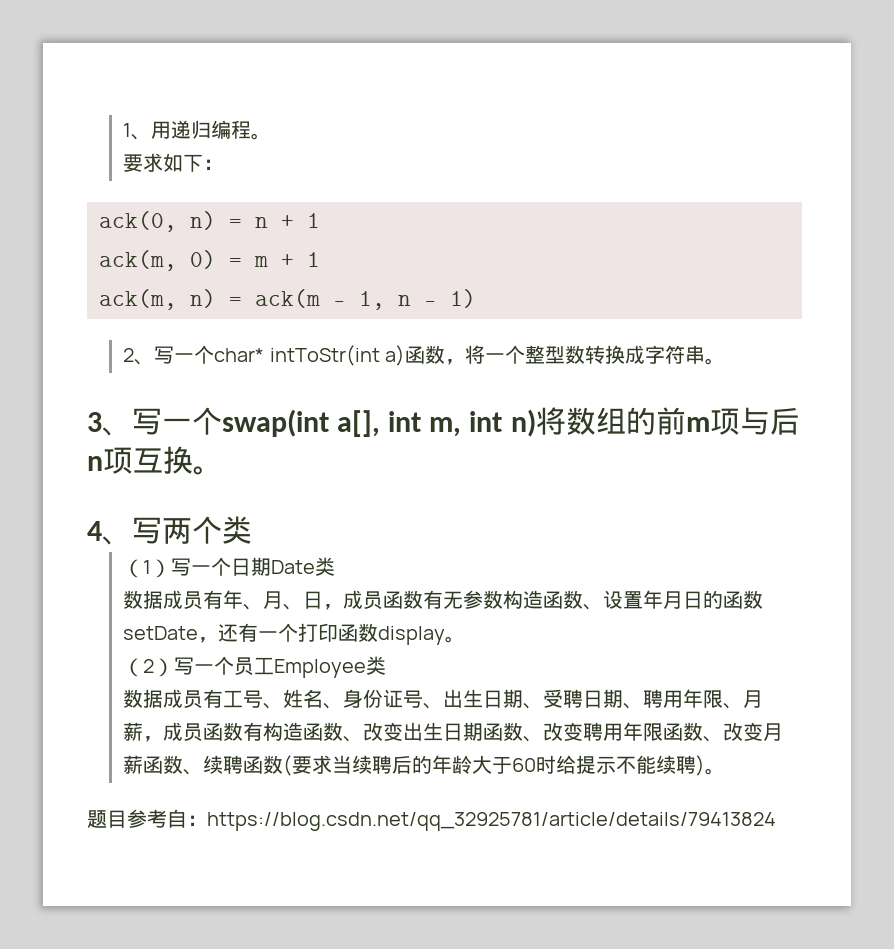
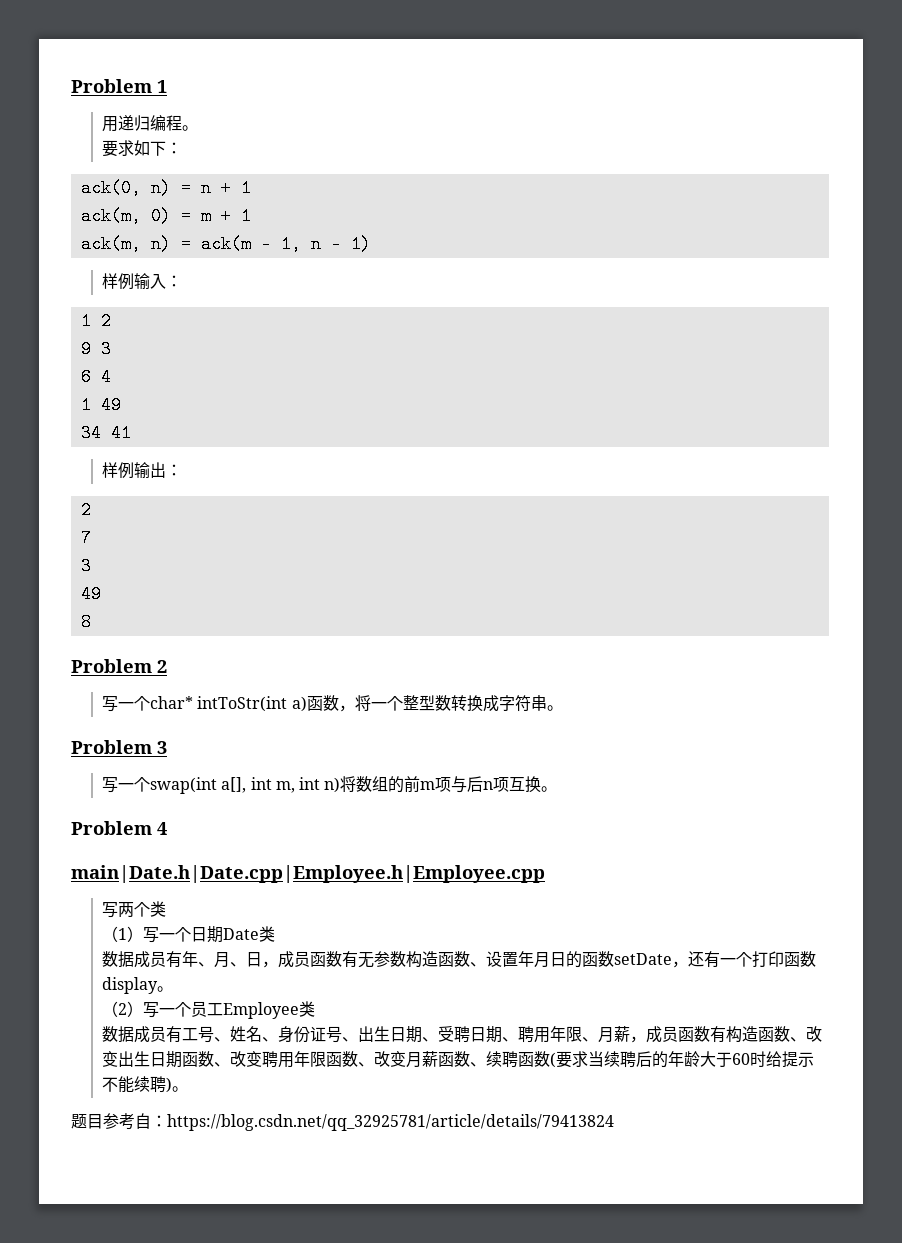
[123,123,152,140] 1、 -> [71,79,167,93] Problem 1 //
[123,348,155,365] 2、 -> [101,273,182,290] [80,312,111,330] [80,340,111,358] [80,368,111,386] [80,396,121,414] [80,424,131,442] [101,462,182,479] [80,501,91,519] [80,529,91,547] [80,557,91,575] [80,585,101,603] [80,613,91,631] [71,659,167,673] 样例输入： // 1 2 // 9 3 // 6 4 // 1 49 // 34 41 // 样例输出： // 2 // 7 // 3 // 49 // 8 // Problem 2 //
[87,412,132,436] 3、 -> [71,740,167,754] Problem 3 //
[87,521,132,545] 4、 -> [71,821,167,835] [71,865,545,883] Problem 4 // main|Date.h|Date.cpp|Employee.h|Employee.cpp //

